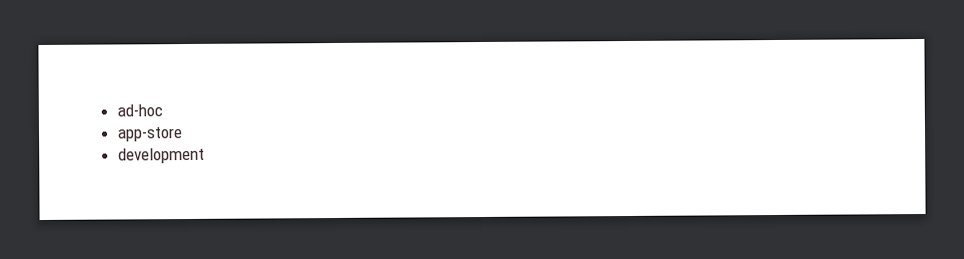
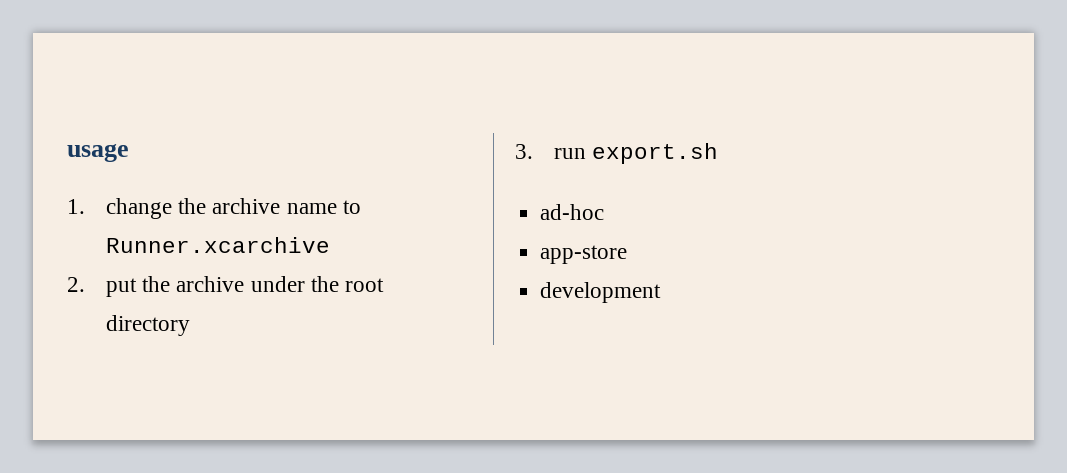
(116, 110) none -> [67,143,129,162] [67,198,361,219] [105,237,330,253] [67,276,385,297] [105,315,190,336] [515,143,719,164] usage // 1. change the archive name to Runner.xcarchive // 2. put the archive under the root directory // 3. run export.sh //

